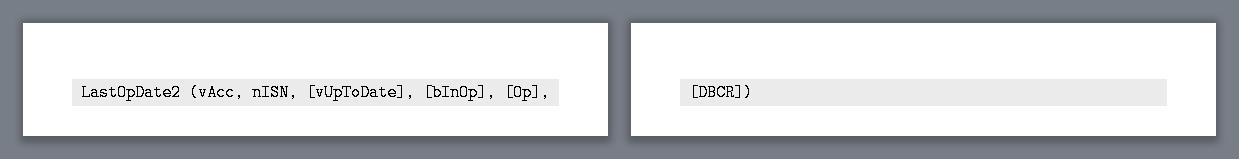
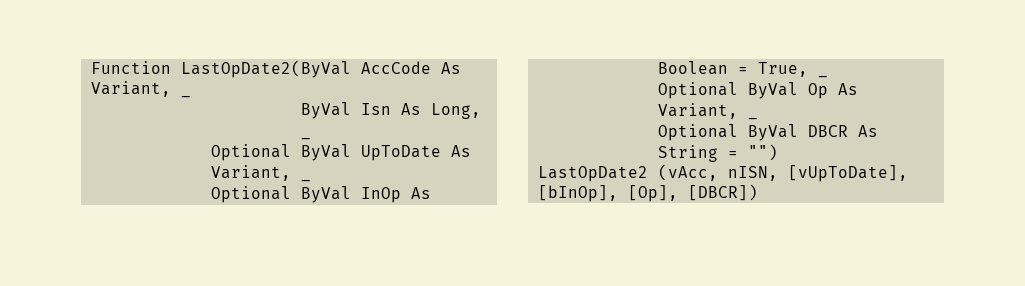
(81, 92) none -> [90,60,461,78] [90,81,191,98] [300,102,481,119] [300,136,311,140] [210,144,471,161] [210,165,311,182] [210,186,431,203] [657,61,828,78] [657,82,858,99] [657,103,758,120] [657,124,878,141] [657,144,778,162] Function LastOpDate2(ByVal AccCode As Variant, _ // ByVal Isn As Long, _ // Optional ByVal UpToDate As Variant, _ // Optional ByVal InOp As Boolean = True, _ // Optional ByVal Op As Variant, _ // Optional ByVal DBCR As String = "") //

